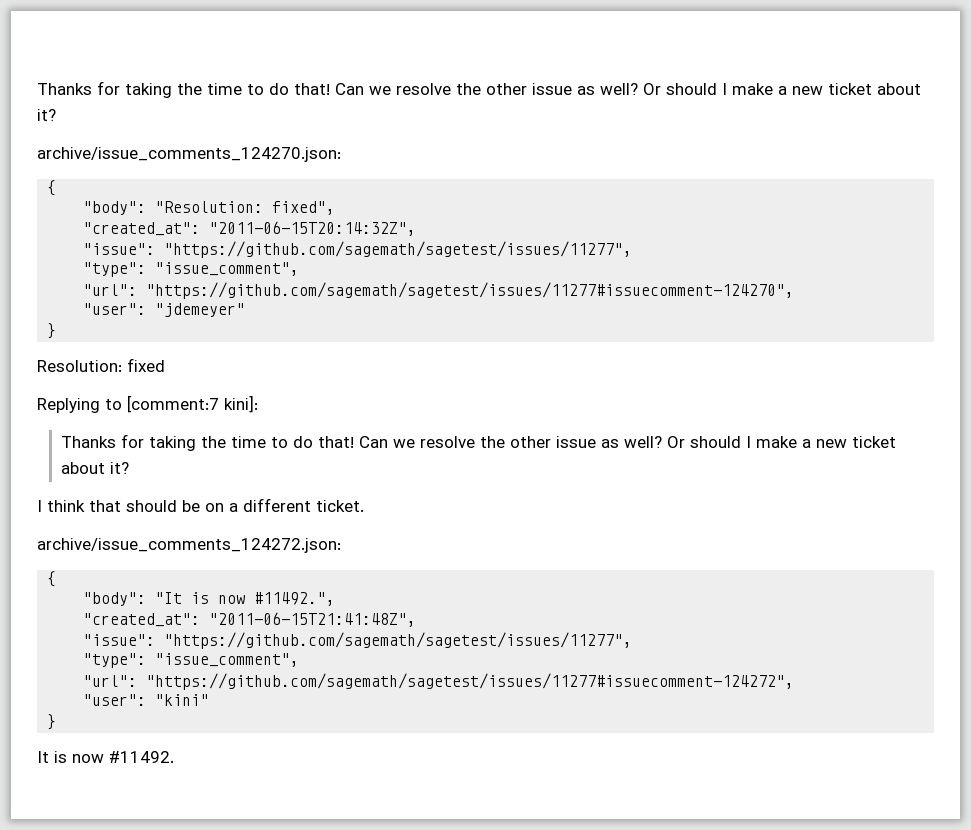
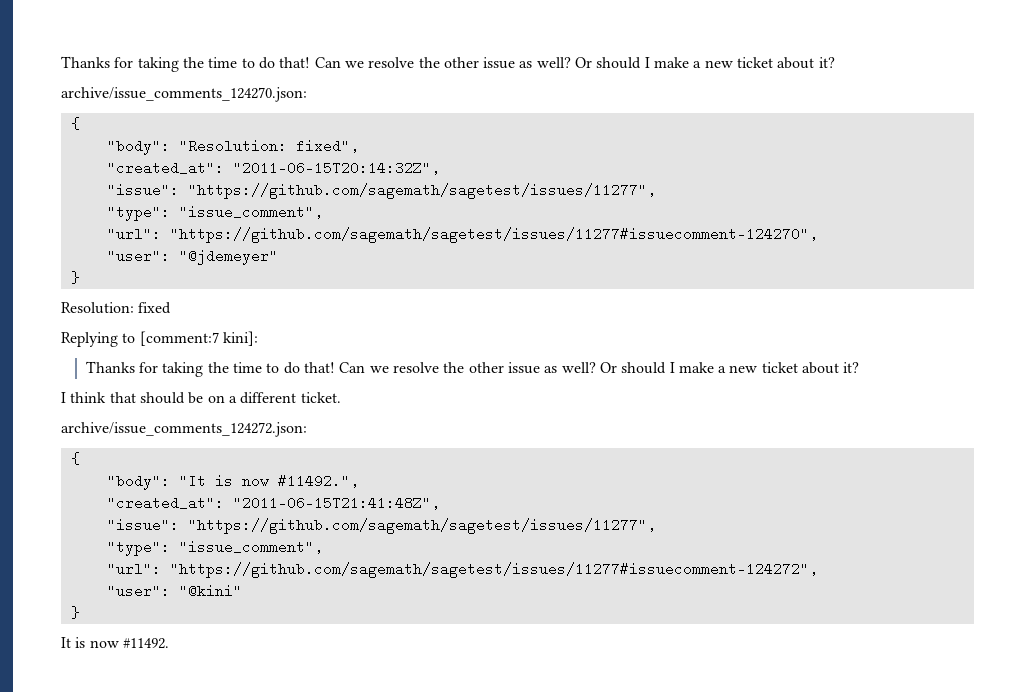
[155,303,246,317] "jdemeyer" -> [178,249,278,265] "@jdemeyer"
[155,694,210,706] "kini" -> [178,584,242,598] "@kini"

